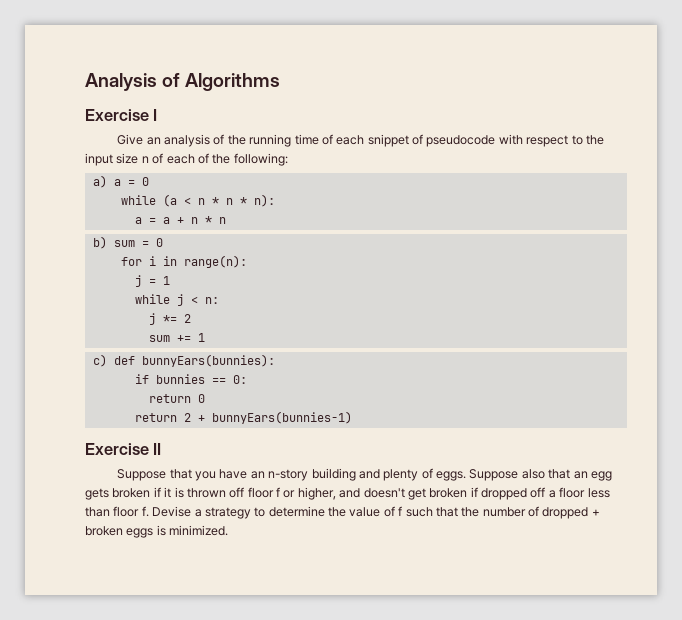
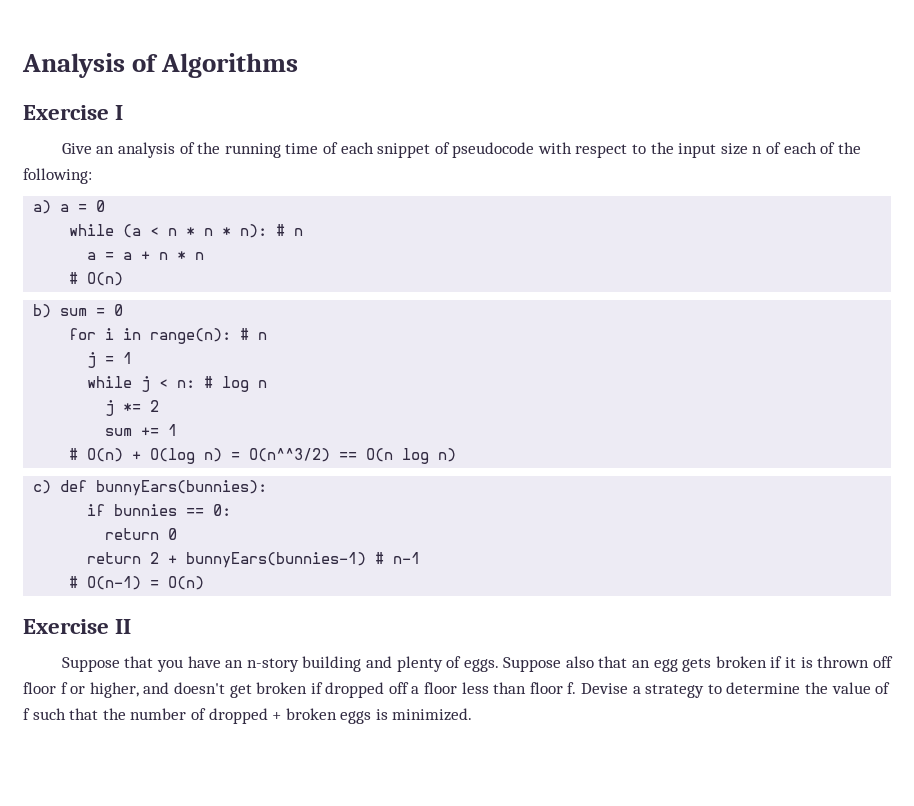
(275, 200) none -> [276,224,304,236] # n
(226, 220) none -> [69,272,124,286] // # O(n)
(247, 261) none -> [240,328,268,340] # n
(219, 300) none -> [204,376,268,392] # log n
(205, 337) none -> [69,448,457,464] // # O(n) + O(log n) = O(n^^3/2) == O(n log n)
(352, 417) none -> [375,552,421,564] [69,576,205,590] # n-1 // # O(n-1) = O(n)

